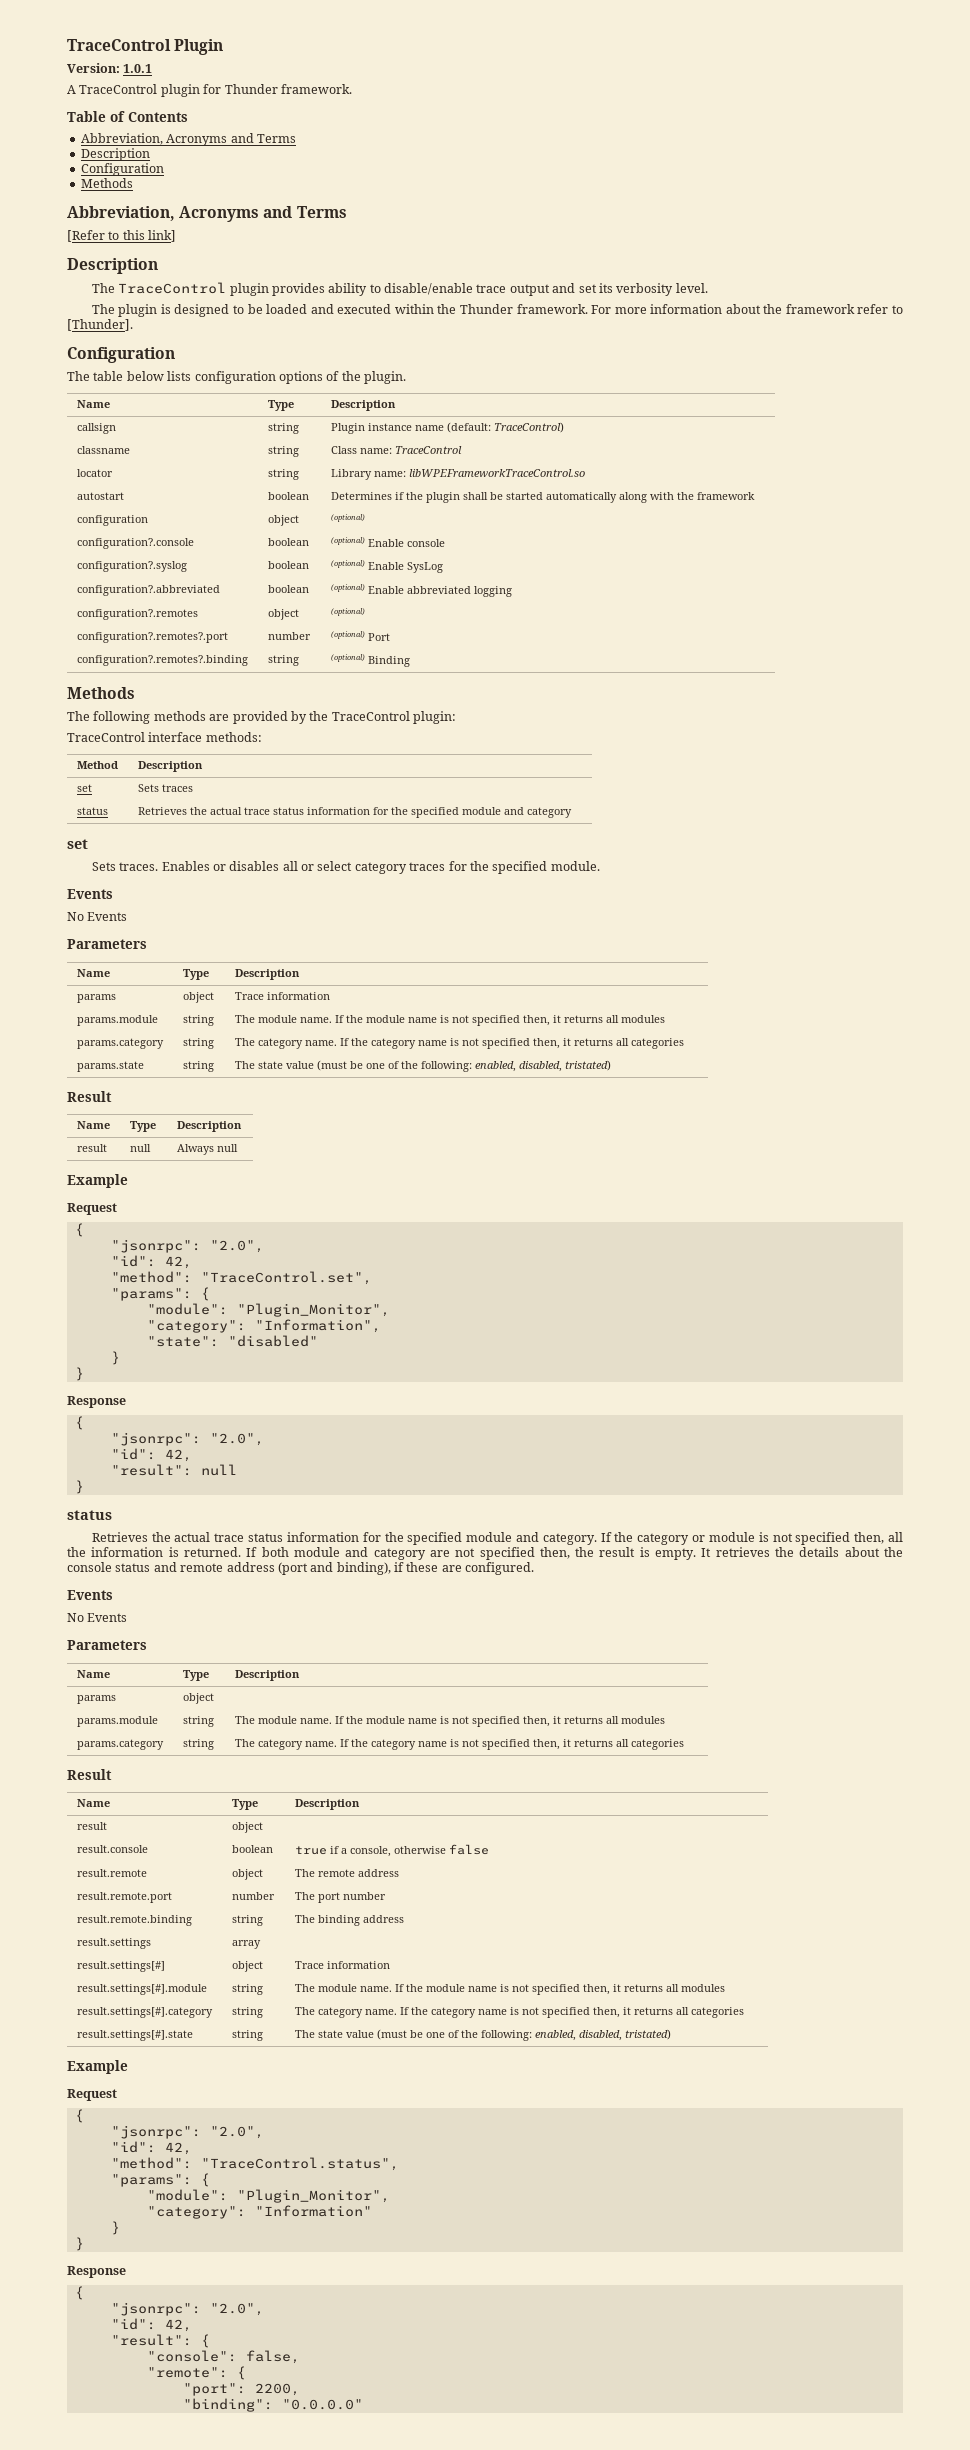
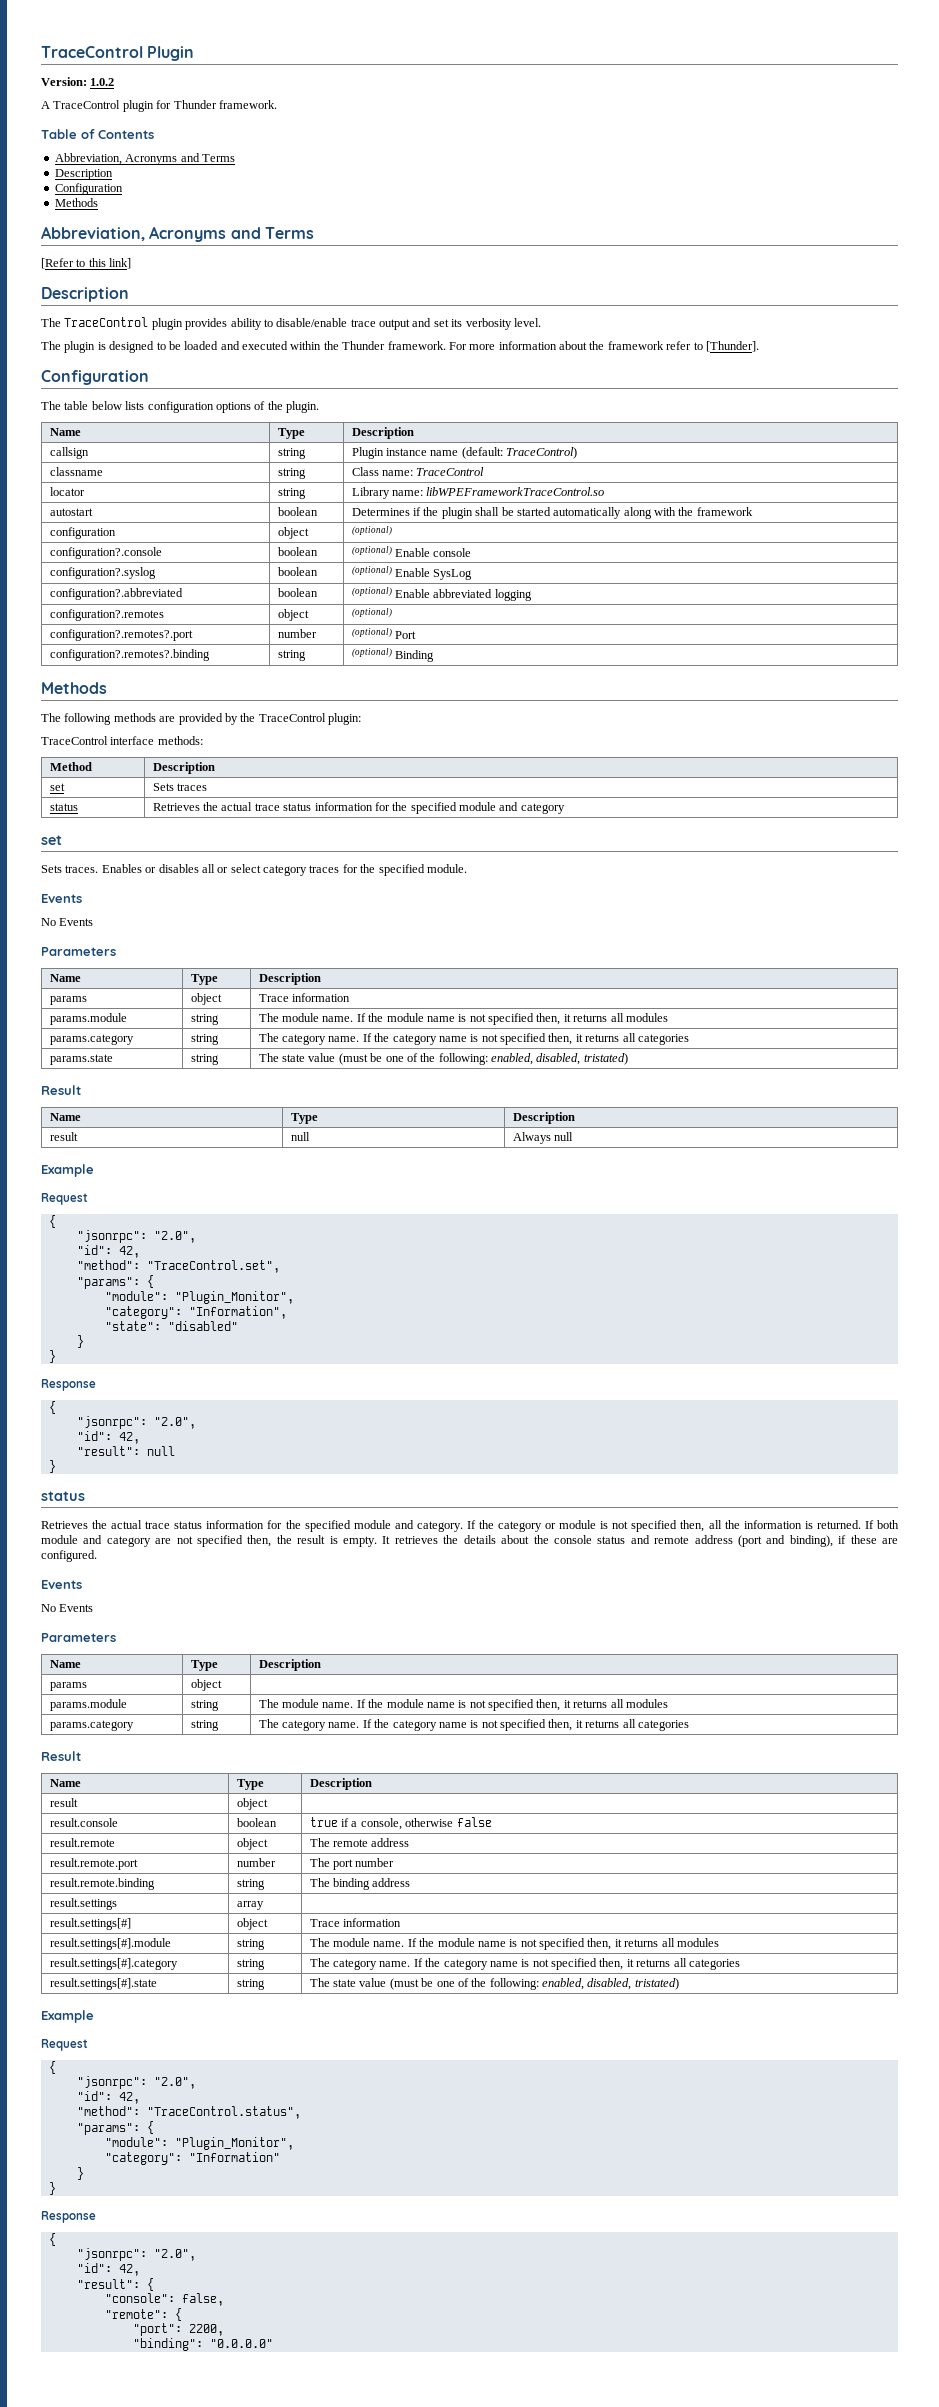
[123,64,153,73] 1.0.1 -> [90,78,115,86] 1.0.2

